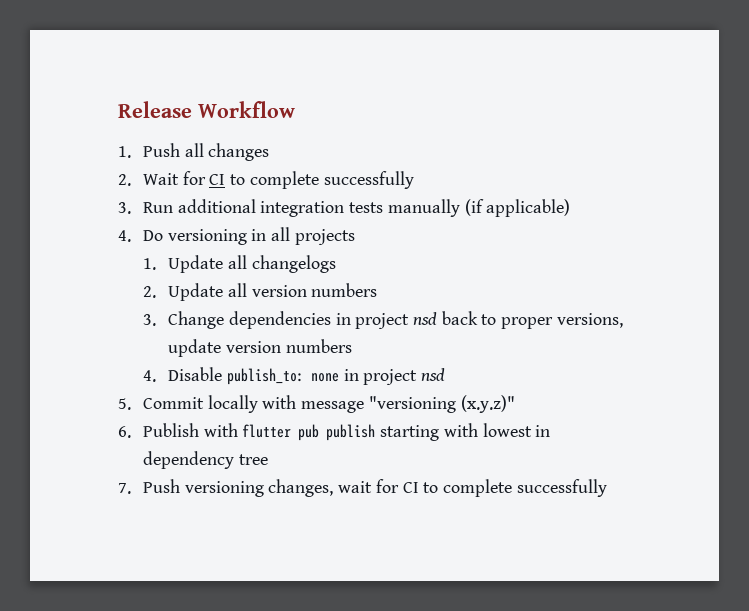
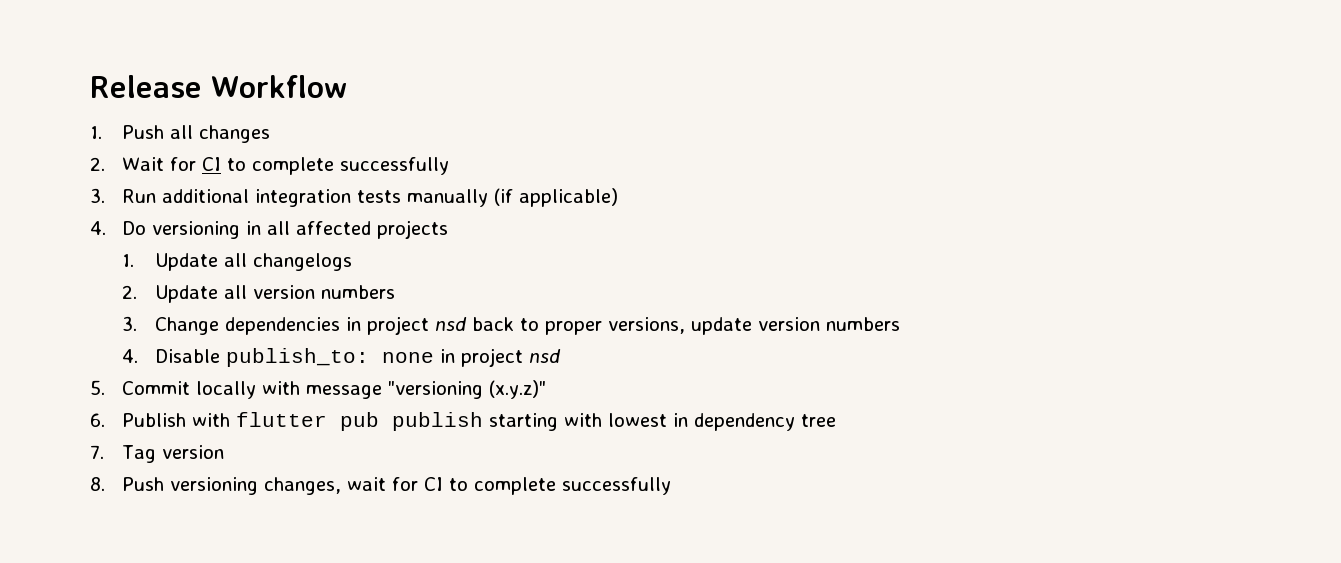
(291, 234) none -> [296,221,372,235] affected
(131, 488) none -> [122,445,225,463] [90,477,105,491] Tag version // 8.

